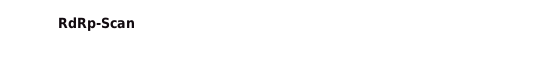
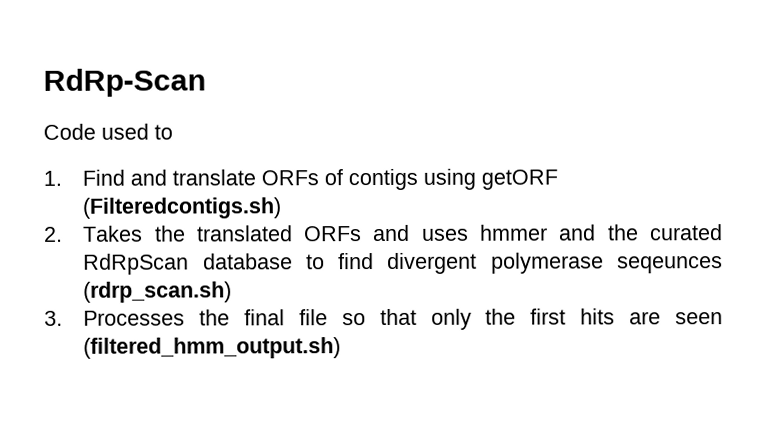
(135, 24) none -> [43,123,173,140] [43,168,559,191] [82,197,282,219] [44,224,723,242] [83,252,723,275] [83,281,233,303] [44,308,723,330] [83,337,342,359] // Code used to // 1. Find and translate ORFs of contigs using getORF (Filteredcontigs.sh) // 2. Takes the translated ORFs and uses hmmer and the curated RdRpScan database to find divergent polymerase seqeunces (rdrp_scan.sh) // 3. Processes the final file so that only the first hits are seen (filtered_hmm_output.sh)

